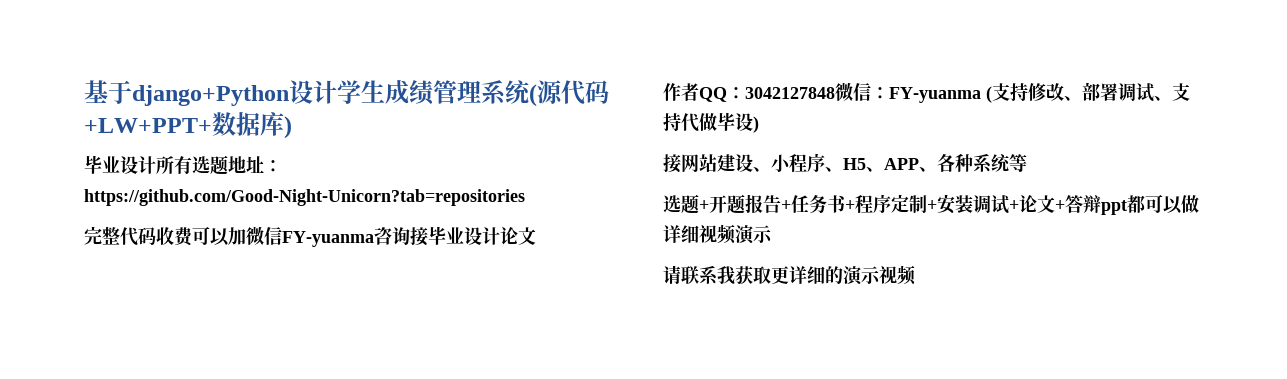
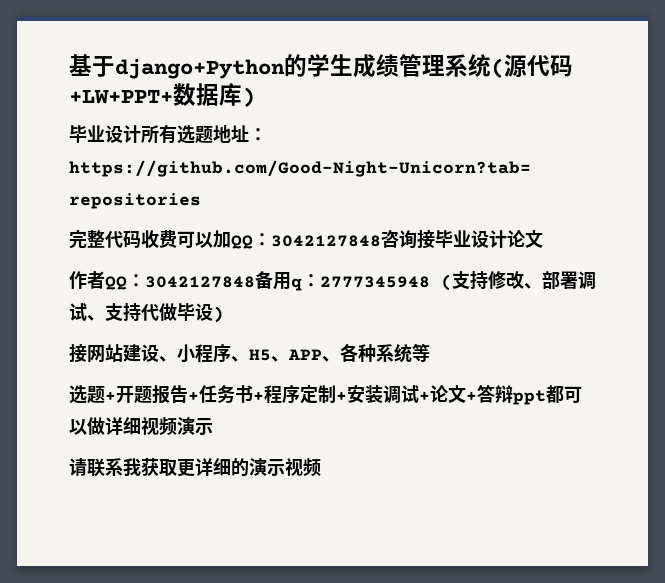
[289,80,337,104] 设计 -> [284,54,307,77] 的
[246,226,374,247] 微信FY-yuanma -> [231,233,381,249] QQ：3042127848
[835,82,981,103] 微信：FY-yuanma -> [255,271,430,291] 备用q：2777345948

